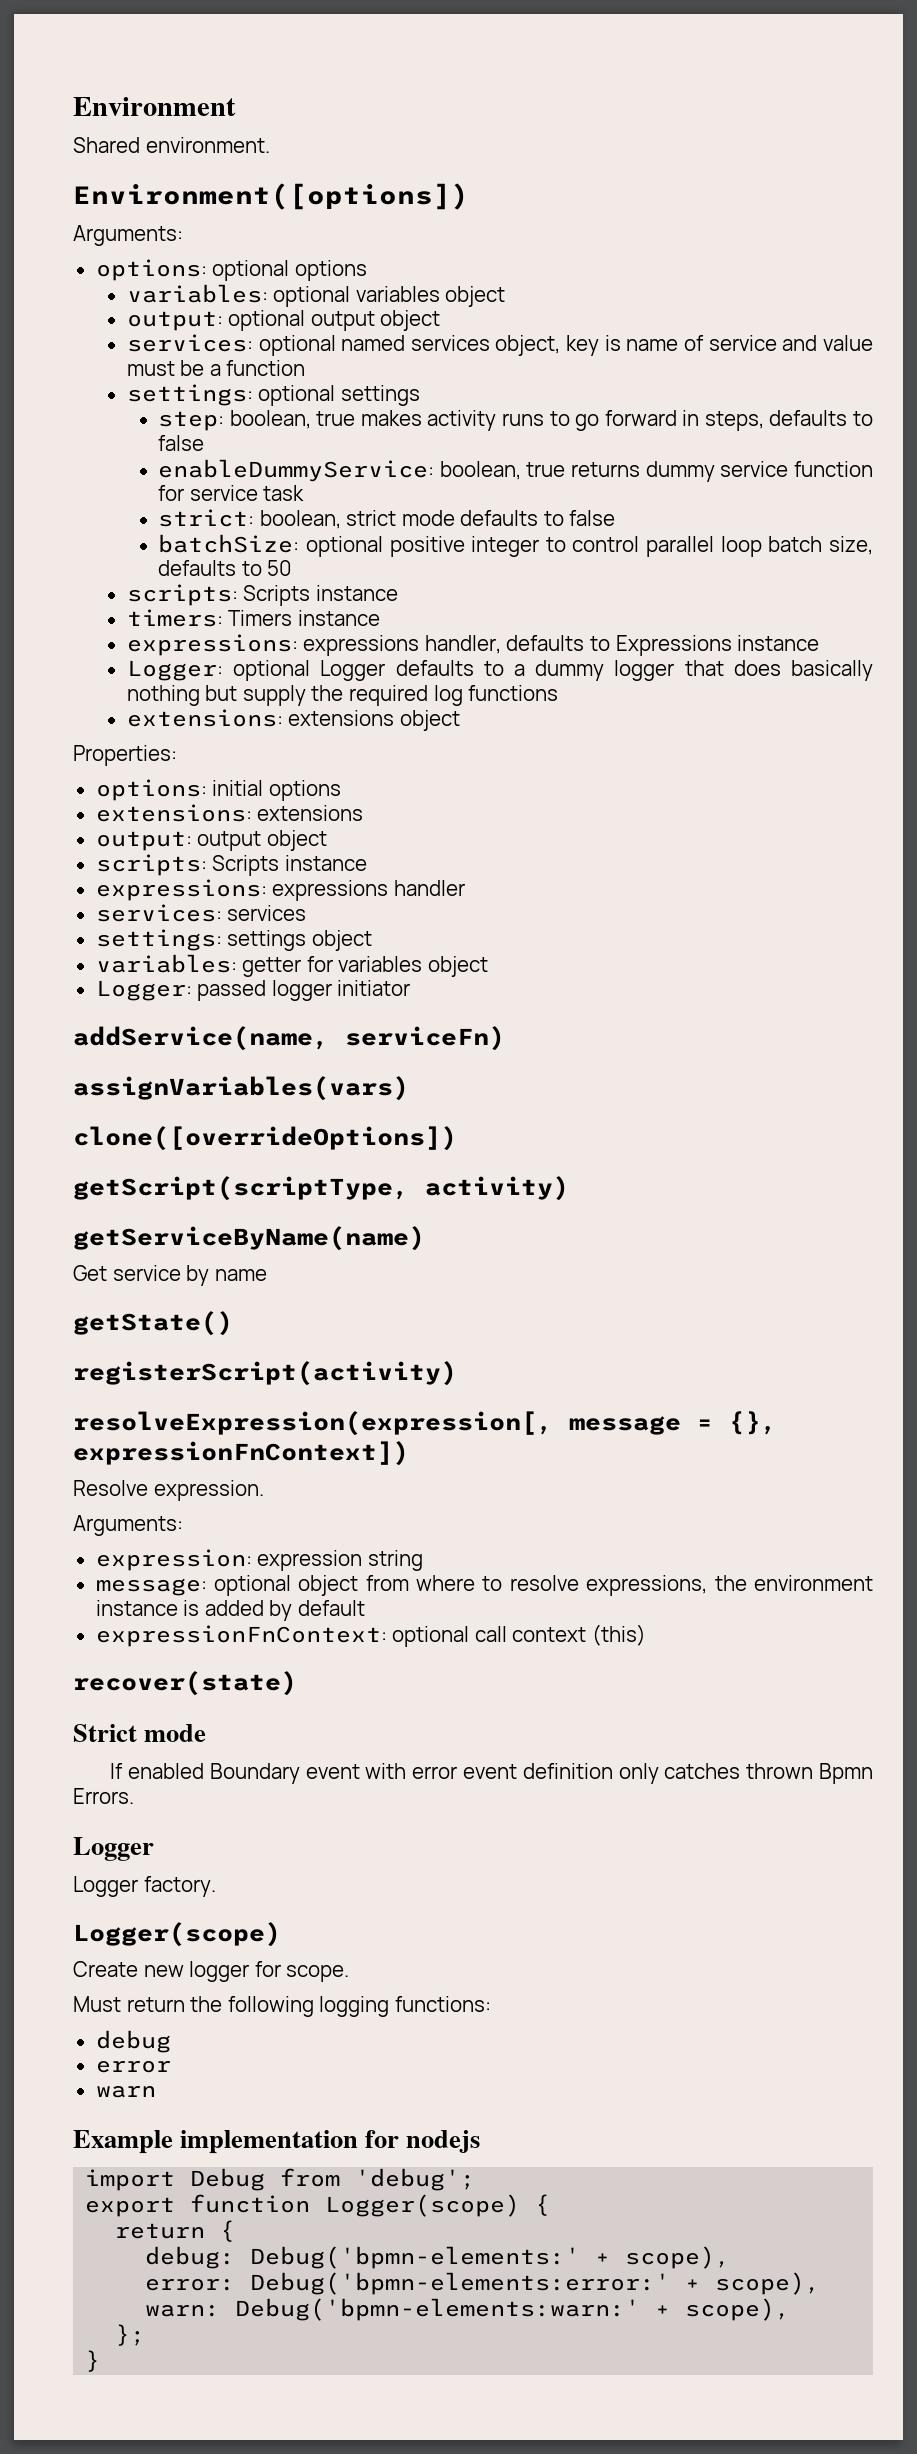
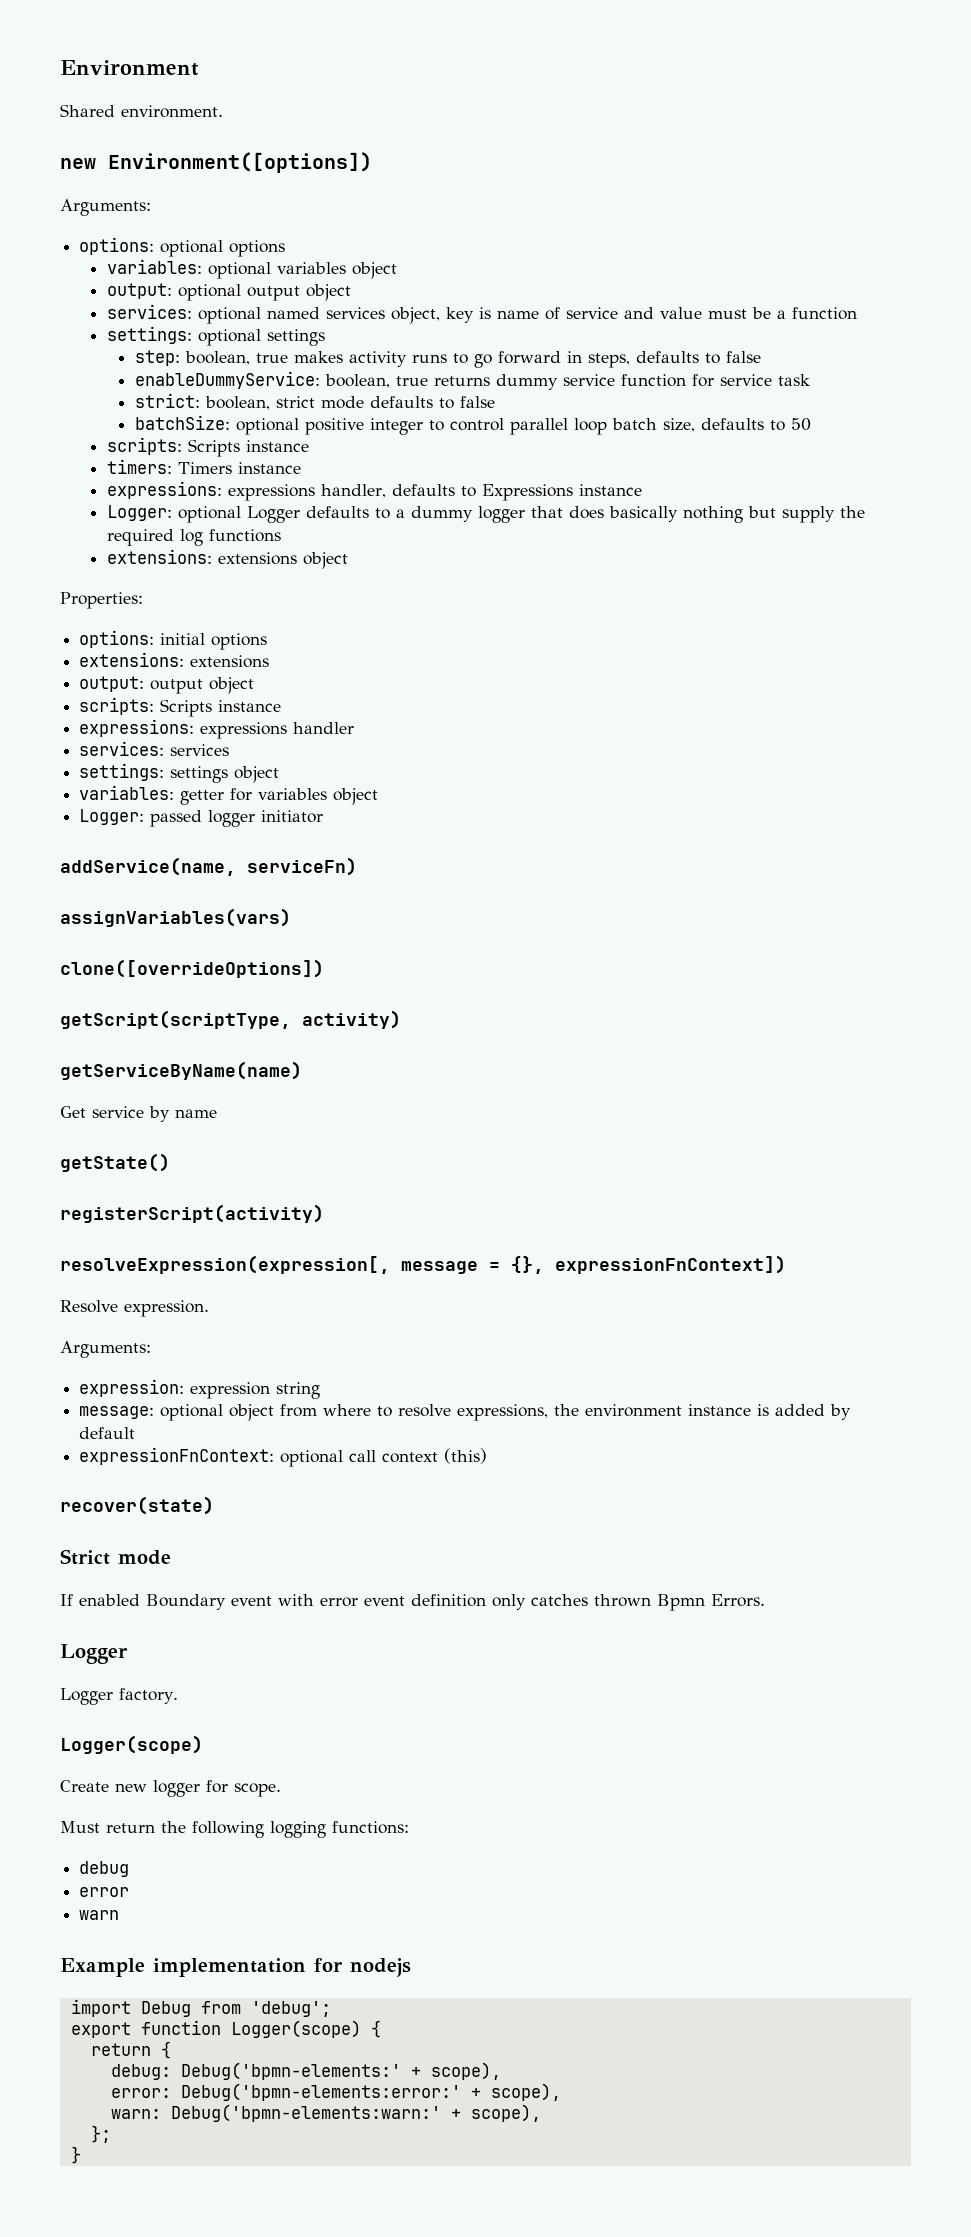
(270, 145) none -> [60,158,96,169] new

